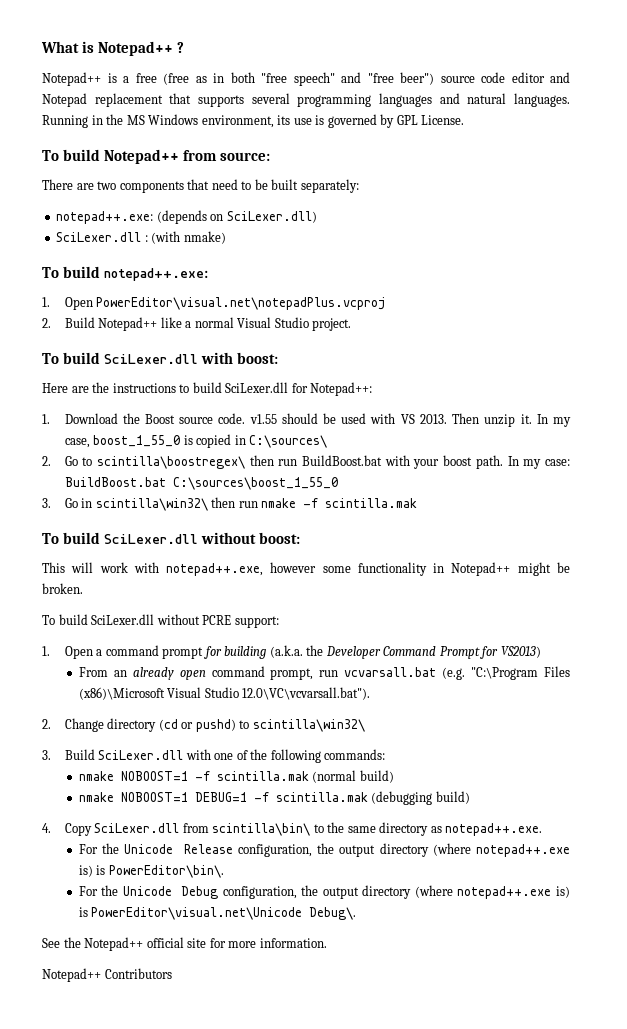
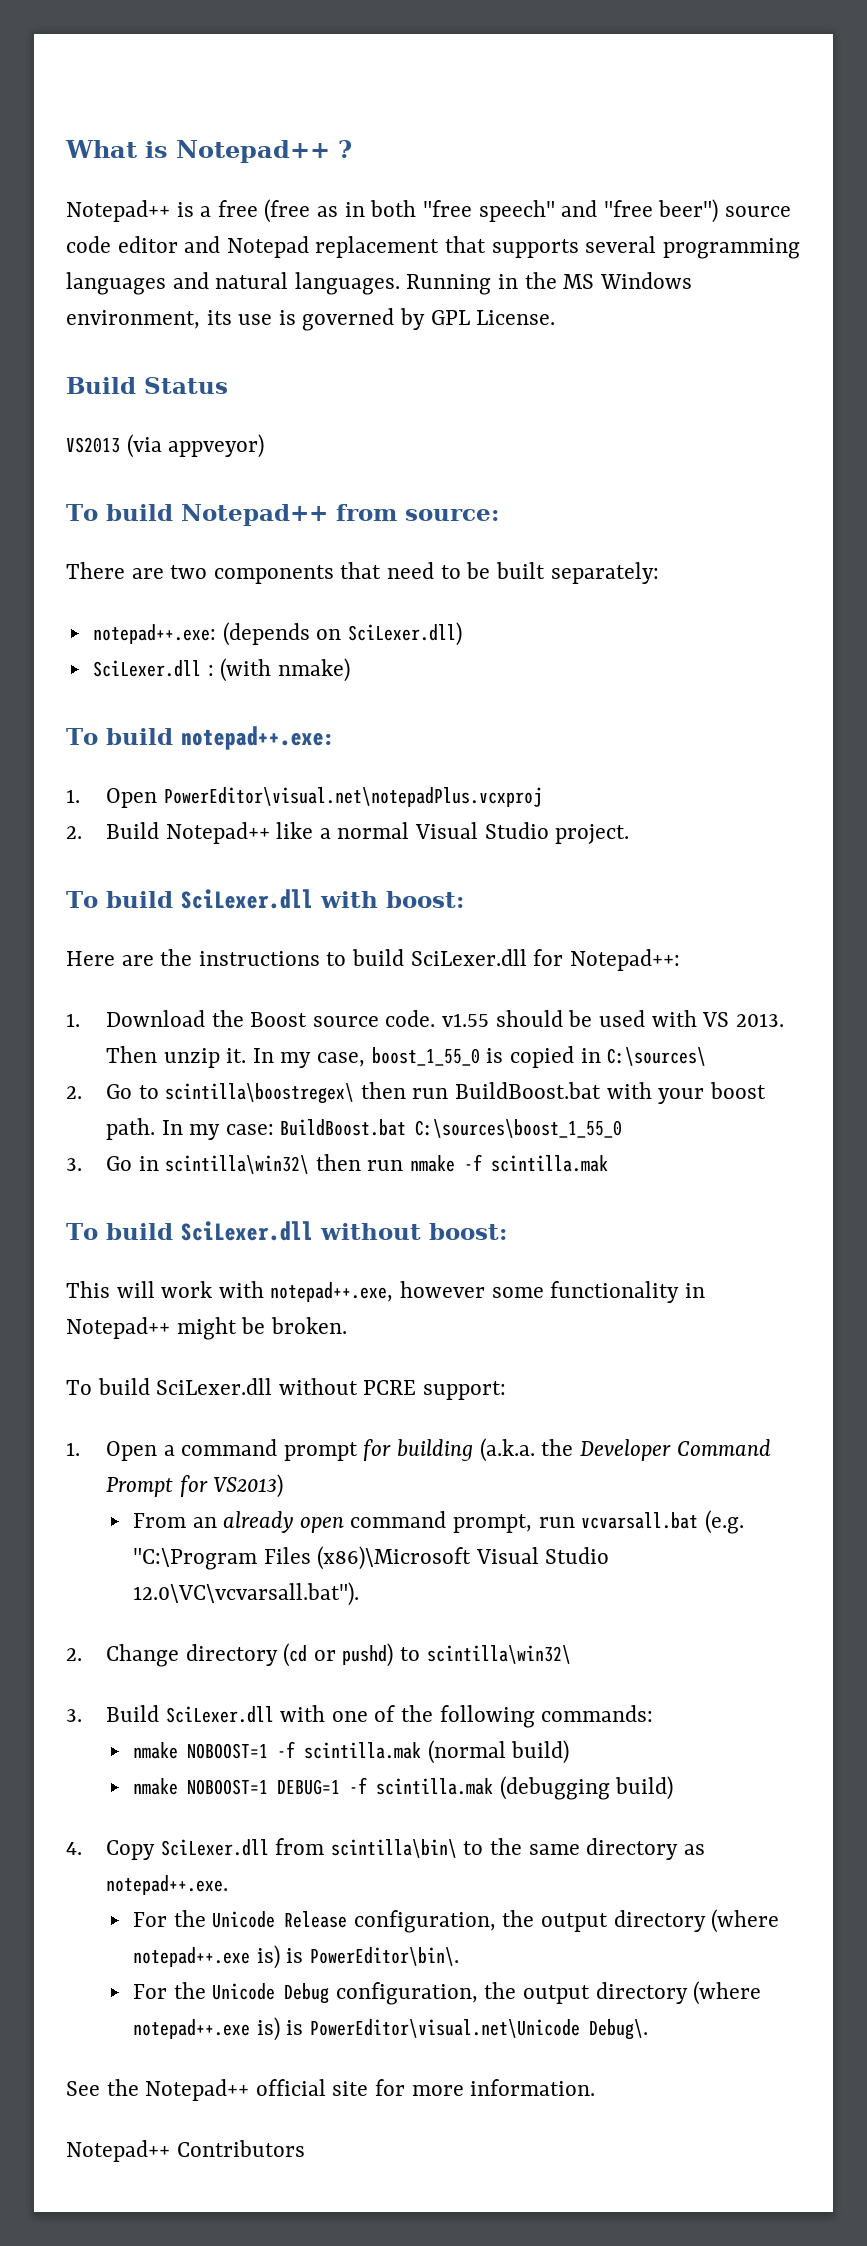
(465, 120) none -> [66,377,228,394] [66,434,265,458] // Build Status // VS2013 (via appveyor)
[96,297,386,310] PowerEditor\visual.net\notepadPlus.vcproj -> [163,787,542,807] PowerEditor\visual.net\notepadPlus.vcxproj

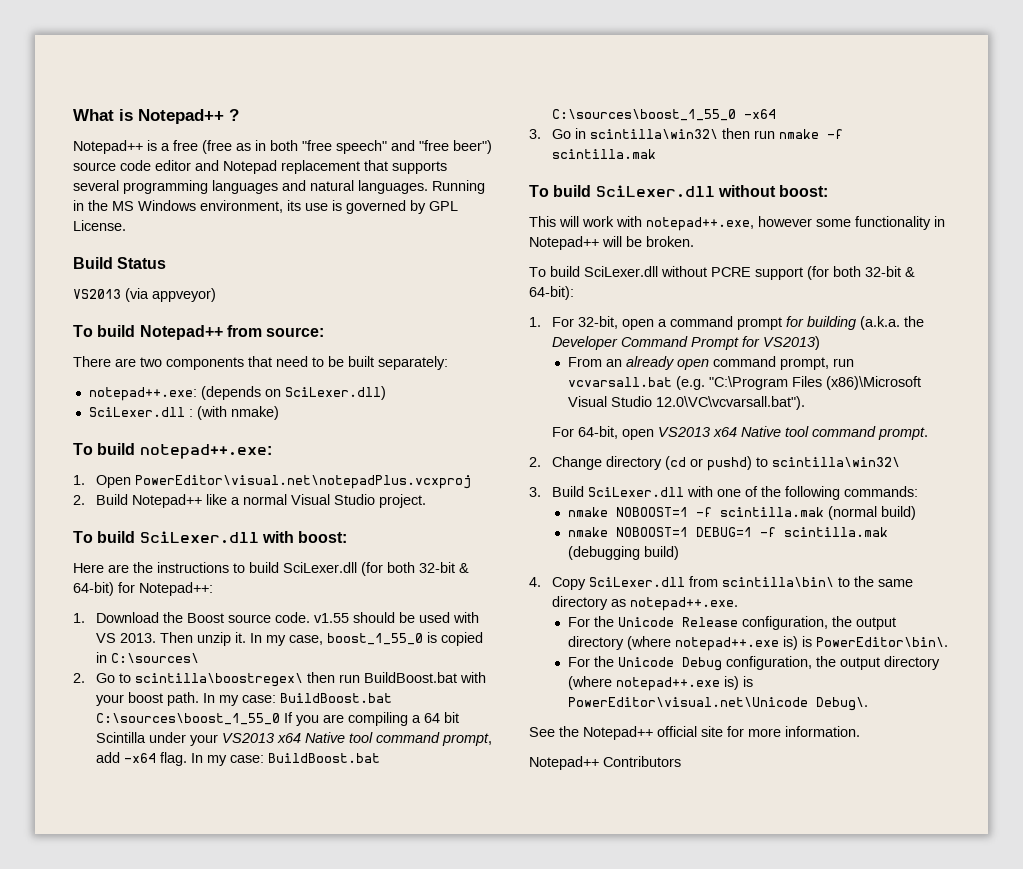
(527, 957) none -> [361,562,469,576] [73,582,114,596] (for both 32-bit & 64-bit)
(623, 1128) none -> [284,712,460,726] [96,732,493,746] [96,752,381,766] [552,109,777,121] If you are compiling a 64 bit Scintilla under your VS2013 x64 Native tool command prompt, add -x64 flag. In my case: BuildBoost.bat C:\sources\boost_1_55_0 -x64
[176,1317,237,1340] might -> [602,236,622,247] will
[423,1381,507,1400] [66,1441,157,1461] support: // 1. Open -> [755,266,915,280] [529,286,574,300] [529,316,655,330] support (for both 32-bit & 64-bit): // 1. For 32-bit, open
(359, 1594) none -> [552,426,929,440] // For 64-bit, open VS2013 x64 Native tool command prompt.

